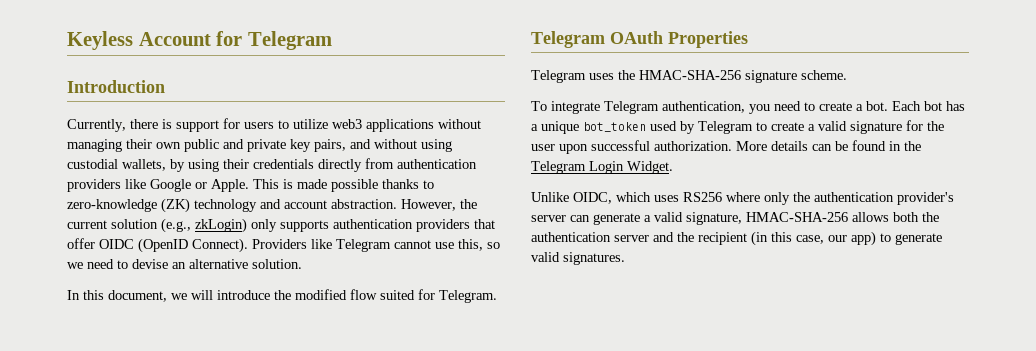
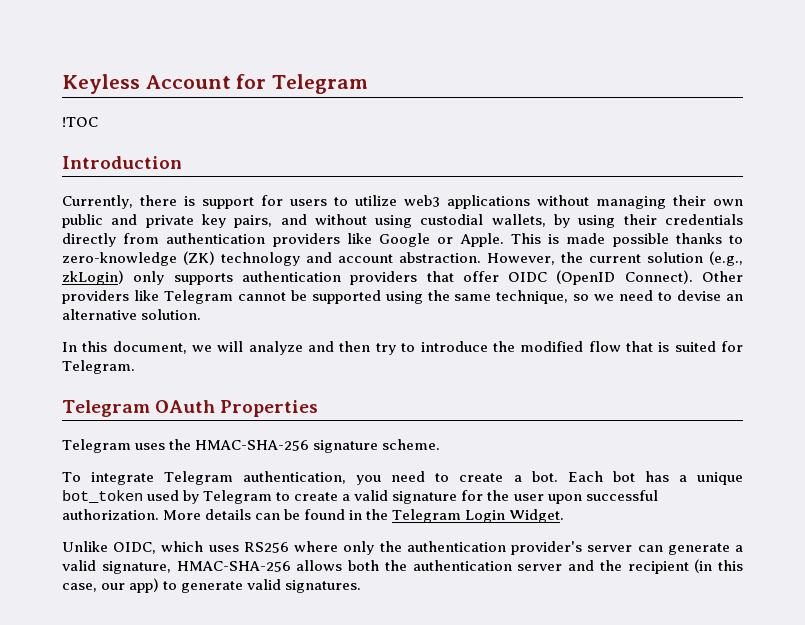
(332, 40) none -> [62,117,98,127] // !TOC
[252,239,307,249] Providers -> [702,271,743,282] [62,290,129,304] Other providers
[435,239,483,251] use this, -> [290,290,569,304] be supported using the same technique,
(213, 295) none -> [248,341,416,355] analyze and then try to
(377, 294) none -> [625,341,670,352] that is

